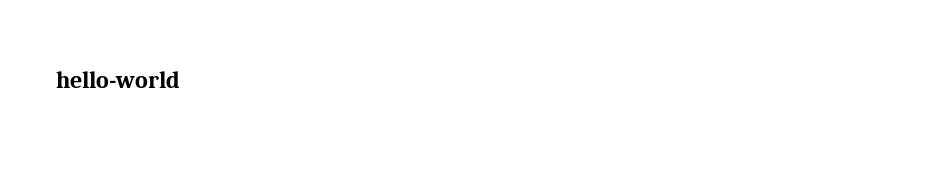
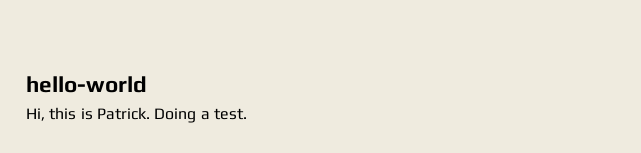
(180, 79) none -> [26,107,247,123] // Hi, this is Patrick. Doing a test.

